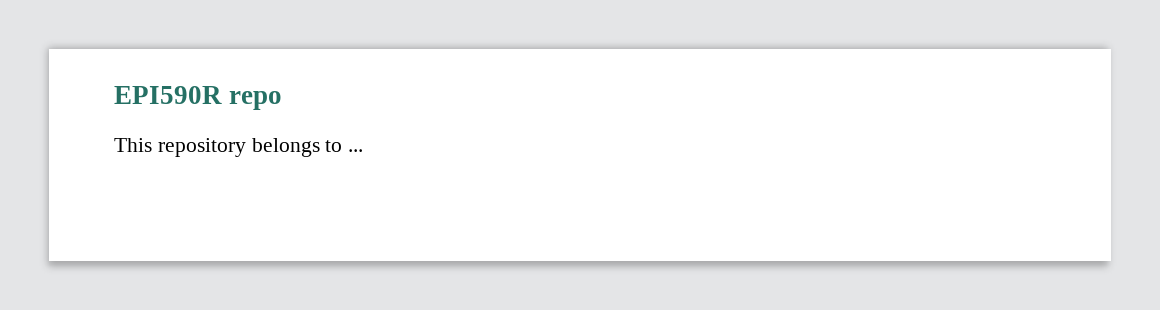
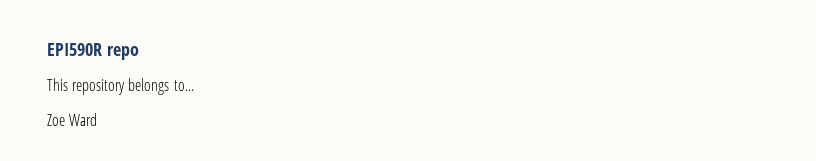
[325,140,364,152] to ... -> [173,80,194,91] [47,113,98,126] to... // Zoe Ward

